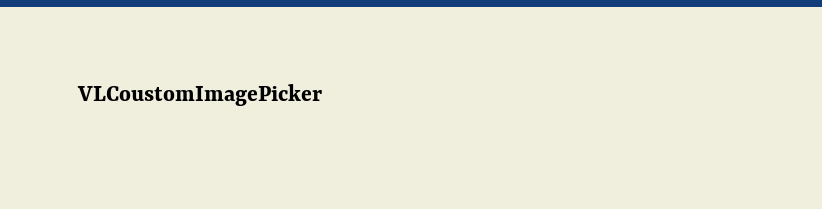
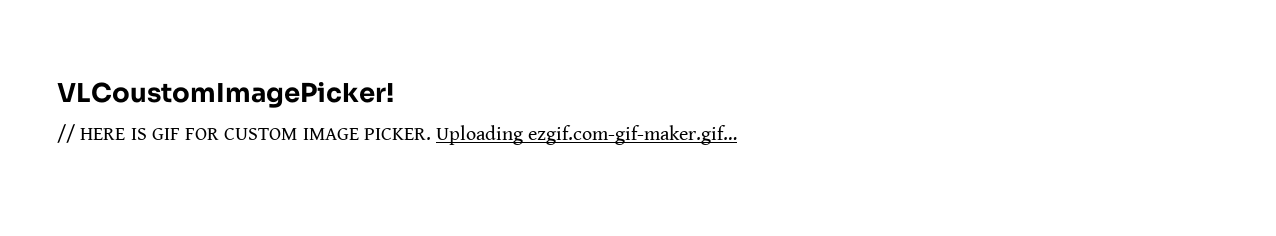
[77,84,322,106] VLCoustomImagePicker -> [57,82,394,108] [57,124,738,145] VLCoustomImagePicker! // // HERE IS GIF FOR CUSTOM IMAGE PICKER. Uploading ezgif.com-gif-maker.gif…

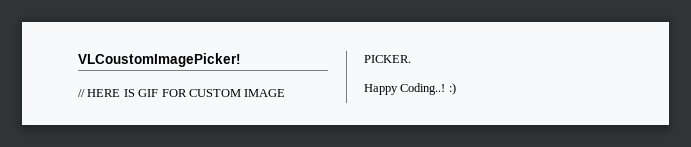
[436,125,738,145] Uploading ezgif.com-gif-maker.gif… -> [364,83,456,95] // Happy Coding..! :)

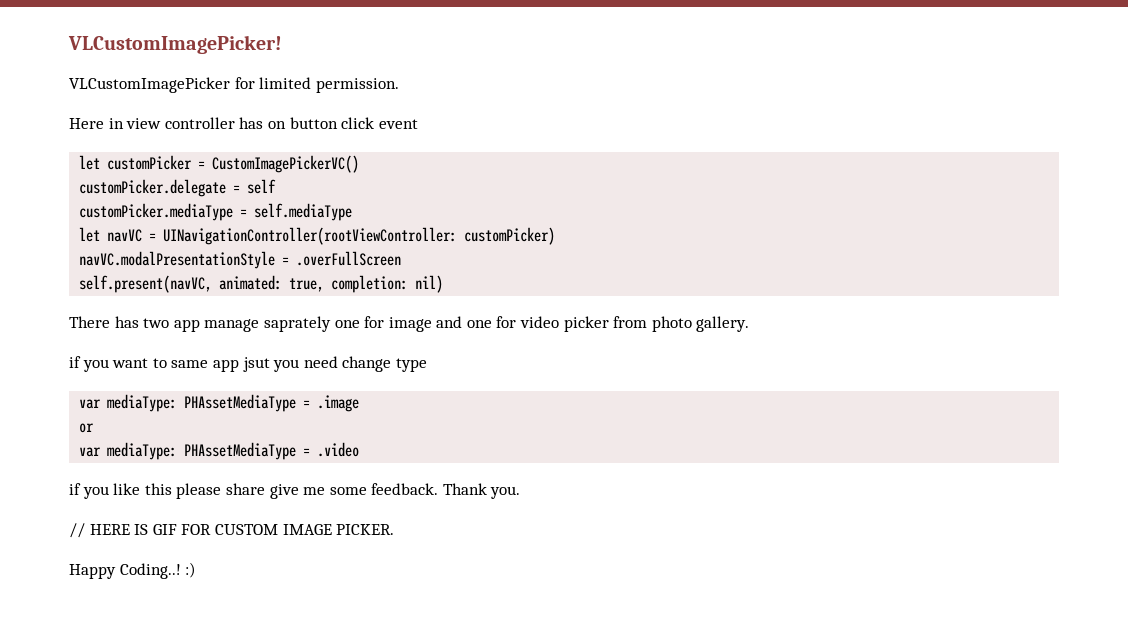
[78,53,241,67] VLCoustomImagePicker! -> [68,35,282,54] [69,77,399,93] [69,117,418,129] [79,155,360,173] [79,179,277,197] [79,203,353,221] [79,227,556,245] [79,251,402,269] [79,275,444,293] [69,316,750,332] [69,356,427,372] [79,394,360,412] [79,423,95,433] [79,442,360,460] [69,483,521,499] VLCustomImagePicker! // VLCustomImagePicker for limited permission. // Here in view controller has on button click event // let customPicker = CustomImagePickerVC() // customPicker.delegate = self // customPicker.mediaType = self.mediaType // let navVC = UINavigationController(rootViewController: customPicker) // navVC.modalPresentationStyle = .overFullScreen // self.present(navVC, animated: true, completion: nil) // There has two app manage saprately one for image and one for video picker from photo gallery. // if you want to same app jsut you need change type // var mediaType: PHAssetMediaType = .image // or // var mediaType: PHAssetMediaType = .video // if you like this please share give me some feedback. Thank you.

